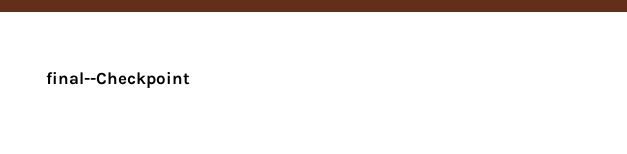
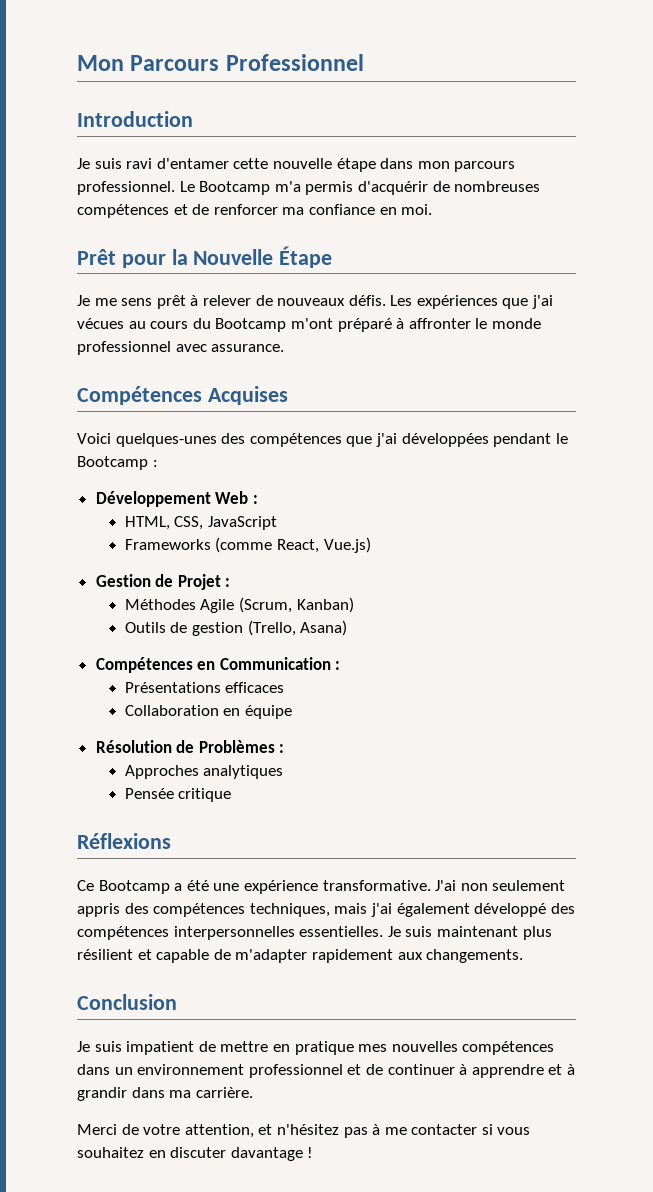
[46,71,190,89] final--Checkpoint -> [77,54,364,71] [77,111,193,127] [77,158,516,172] [77,181,541,195] [77,204,433,218] [77,246,333,268] [77,295,554,309] [77,318,541,332] [77,341,285,355] [77,386,288,405] [77,433,568,447] [77,456,158,470] [95,491,258,507] [124,516,278,530] [124,537,371,553] [95,574,231,590] [124,597,354,613] [124,620,348,636] [95,657,341,673] [124,682,285,693] [124,705,293,719] [95,740,285,753] [124,765,284,779] [124,788,232,802] [77,833,171,849] [77,880,566,894] [77,903,575,917] [77,926,552,940] [77,949,524,963] [77,994,177,1010] [77,1041,555,1055] [77,1064,575,1078] [77,1087,253,1101] [77,1124,531,1138] [77,1147,314,1161] Mon Parcours Professionnel // Introduction // Je suis ravi d'entamer cette nouvelle étape dans mon parcours professionnel. Le Bootcamp m'a permis d'acquérir de nombreuses compétences et de renforcer ma confiance en moi. // Prêt pour la Nouvelle Étape // Je me sens prêt à relever de nouveaux défis. Les expériences que j'ai vécues au cours du Bootcamp m'ont préparé à affronter le monde professionnel avec assurance. // Compétences Acquises // Voici quelques-unes des compétences que j'ai développées pendant le Bootcamp : // Développement Web : // HTML, CSS, JavaScript // Frameworks (comme React, Vue.js) // Gestion de Projet : // Méthodes Agile (Scrum, Kanban) // Outils de gestion (Trello, Asana) // Compétences en Communication : // Présentations efficaces // Collaboration en équipe // Résolution de Problèmes : // Approches analytiques // Pensée critique // Réflexions // Ce Bootcamp a été une expérience transformative. J'ai non seulement appris des compétences techniques, mais j'ai également développé des compétences interpersonnelles essentielles. Je suis maintenant plus résilient et capable de m'adapter rapidement aux changements. // Conclusion // Je suis impatient de mettre en pratique mes nouvelles compétences dans un environnement professionnel et de continuer à apprendre et à grandir dans ma carrière. // Merci de votre attention, et n'hésitez pas à me contacter si vous souhaitez en discuter davantage !

